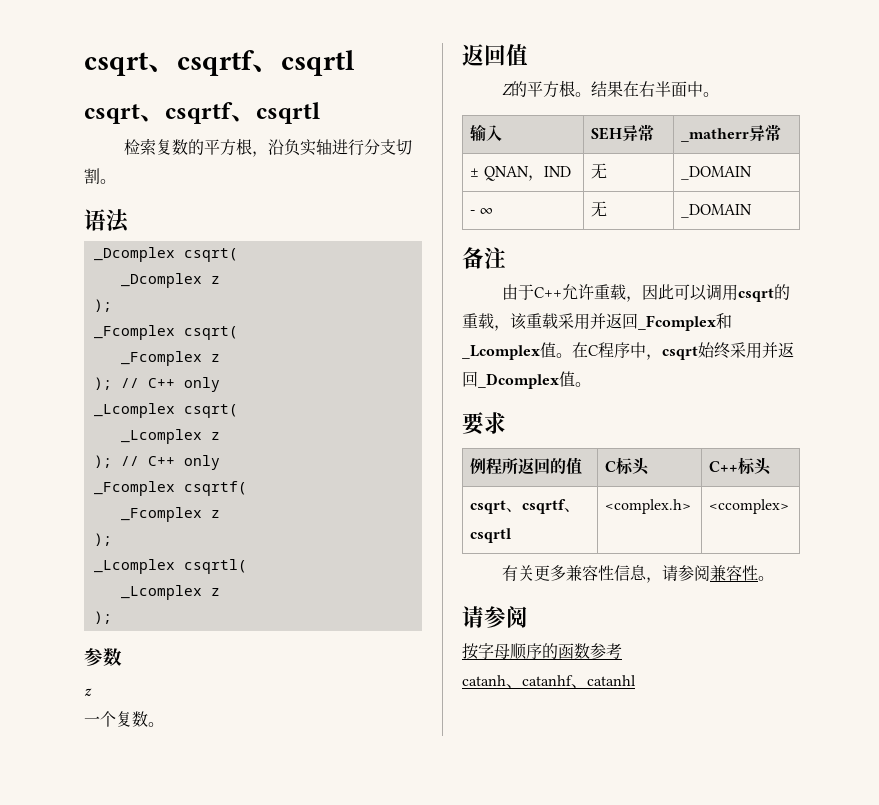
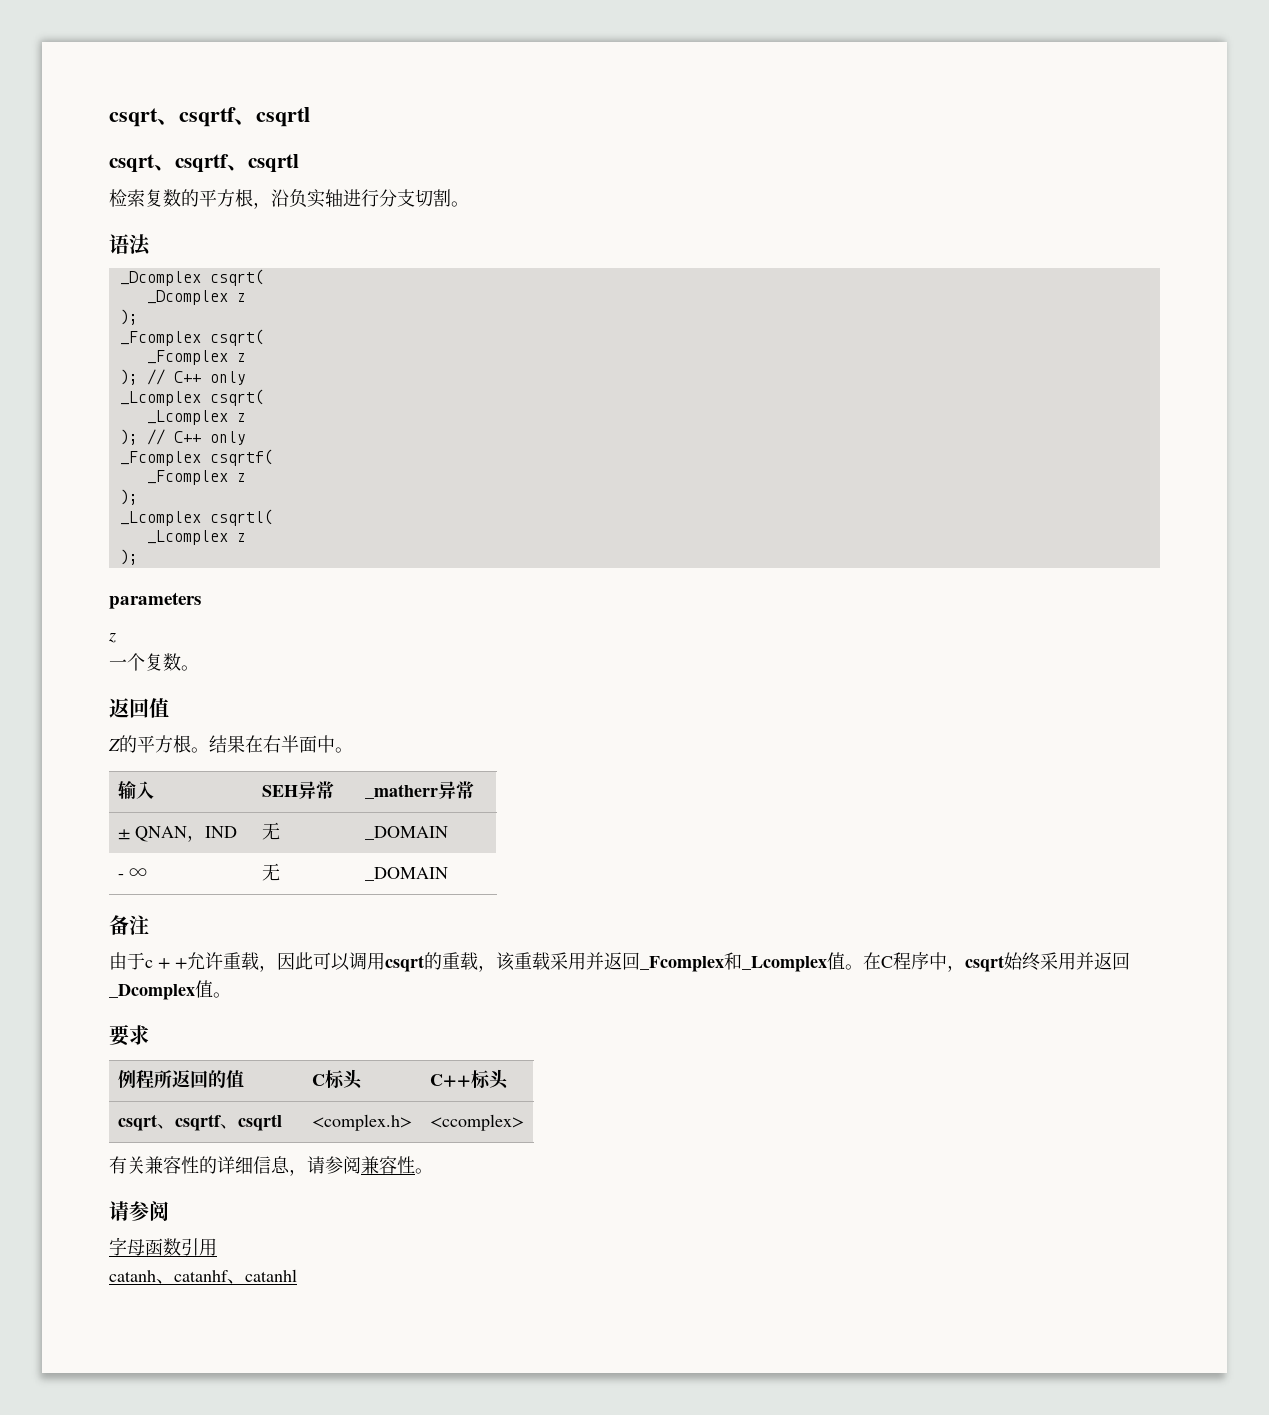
[84,648,122,666] 参数 -> [109,592,201,609] parameters
[534,287,563,298] C++ -> [145,958,187,969] c + +
[534,565,615,581] 更多兼容性 -> [145,1156,253,1174] 兼容性的详细
[462,643,622,660] 按字母顺序的函数参考 -> [109,1237,217,1256] 字母函数引用

